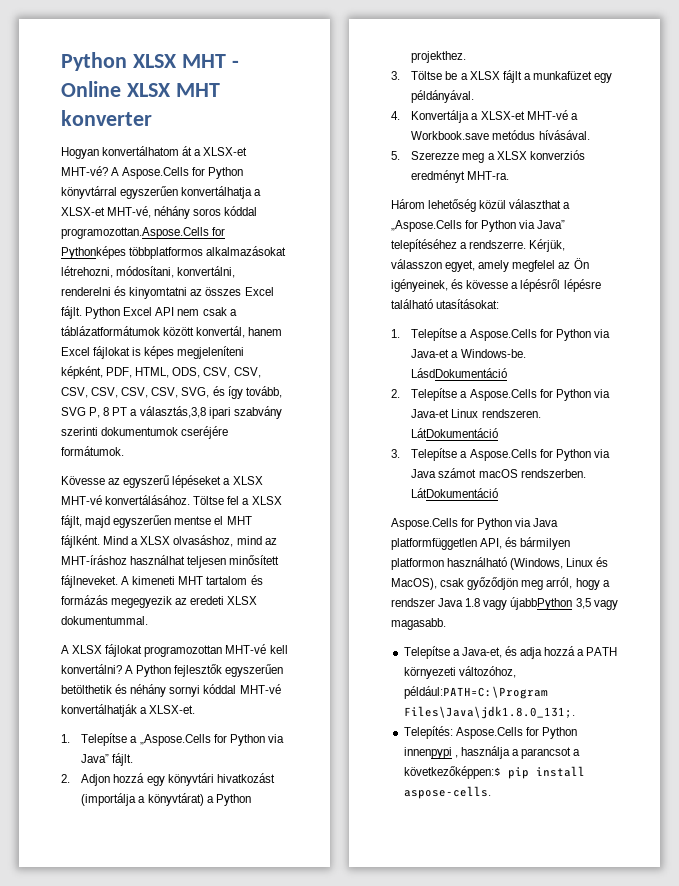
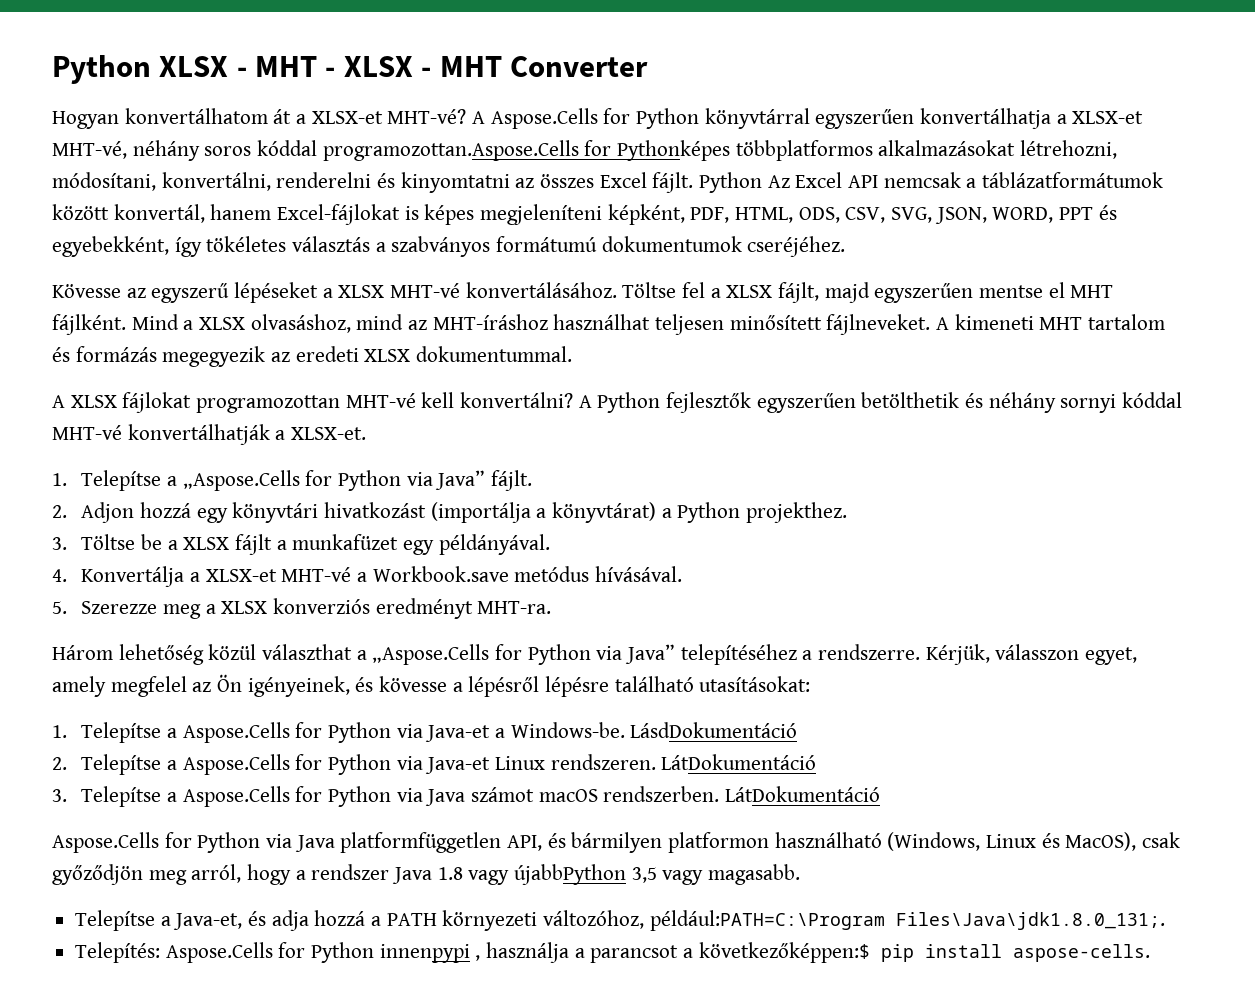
(177, 61) none -> [236,67,247,77] -
[61,81,220,97] [61,110,152,126] Online XLSX MHT konverter -> [343,56,648,77] XLSX - MHT Converter
(121, 313) none -> [767,175,790,188] Az
[177,307,227,316] nem csak -> [883,172,961,188] nemcsak
[61,346,131,359] Excel fájlokat -> [277,204,401,225] Excel-fájlokat
[233,367,261,378] [61,386,282,399] [61,406,282,419] [61,426,229,439] [61,446,124,456] CSV, CSV, CSV, CSV, CSV, SVG, és így tovább, SVG P, 8 PT a választás,3,8 ipari szabvány szerinti dokumentumok cseréjére formátumok. -> [891,205,1117,224] [52,236,846,257] SVG, JSON, WORD, PPT és egyebekként, így tökéletes választás a szabványos formátumú dokumentumok cseréjéhez.

